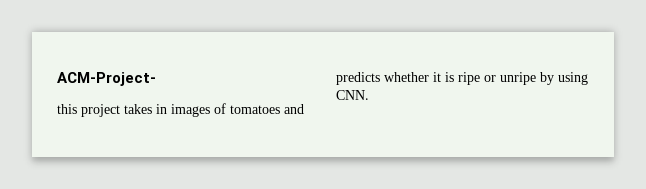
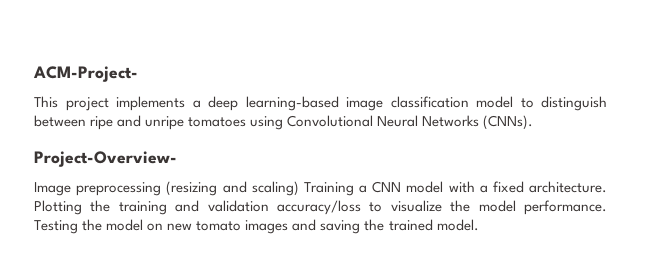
[57,103,304,117] [336,72,588,85] [336,90,369,100] this project takes in images of tomatoes and predicts whether it is ripe or unripe by using CNN. -> [34,96,607,111] [34,115,534,130] [34,151,177,167] [34,181,608,196] [34,200,607,215] [34,219,479,234] This project implements a deep learning-based image classification model to distinguish between ripe and unripe tomatoes using Convolutional Neural Networks (CNNs). // Project-Overview- // Image preprocessing (resizing and scaling) Training a CNN model with a fixed architecture. Plotting the training and validation accuracy/loss to visualize the model performance. Testing the model on new tomato images and saving the trained model.

